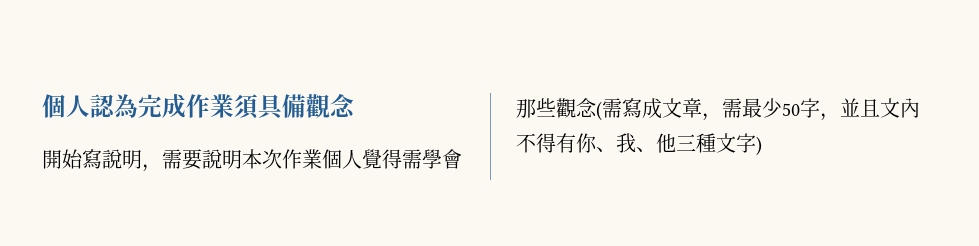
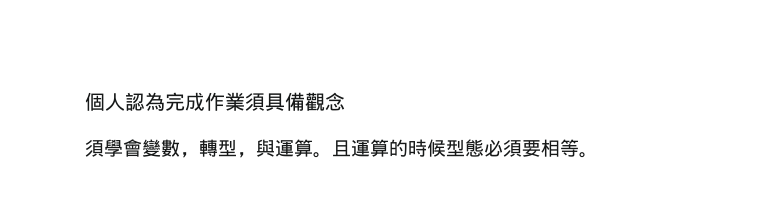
[42,149,462,172] [516,98,920,121] [516,133,762,156] 開始寫說明，需要說明本次作業個人覺得需學會那些觀念(需寫成文章，需最少50字，並且文內不得有你、我、他三種文字) -> [85,139,598,158] 須學會變數，轉型，與運算。且運算的時候型態必須要相等。

